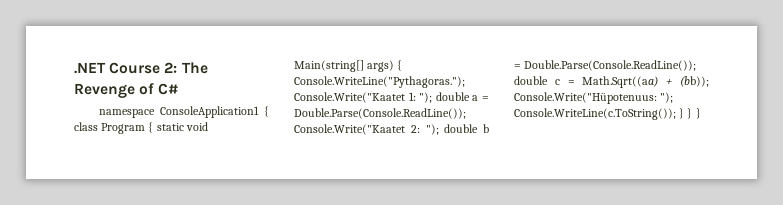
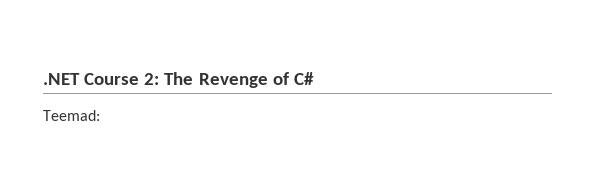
[98,106,269,118] [74,122,208,134] [294,60,403,72] [294,76,465,88] [294,92,489,103] [294,108,466,119] [294,124,489,135] [514,60,697,71] [514,76,709,88] [514,92,674,104] [514,108,701,120] namespace ConsoleApplication1 { class Program { static void Main(string[] args) { Console.WriteLine("Pythagoras."); Console.Write("Kaatet 1: "); double a = Double.Parse(Console.ReadLine()); Console.Write("Kaatet 2: "); double b = Double.Parse(Console.ReadLine()); double c = Math.Sqrt((aa) + (bb)); Console.Write("Hüpotenuus: "); Console.WriteLine(c.ToString()); } } } -> [43,110,100,121] Teemad:

